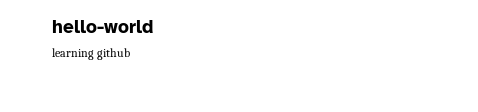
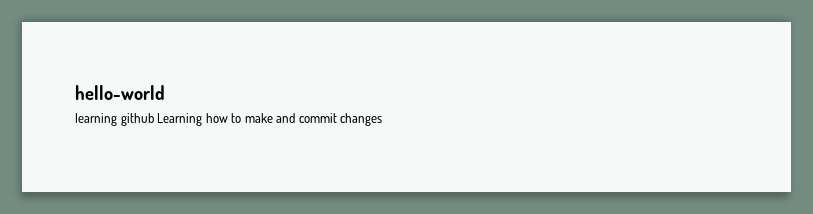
(131, 54) none -> [157,113,383,126] Learning how to make and commit changes

